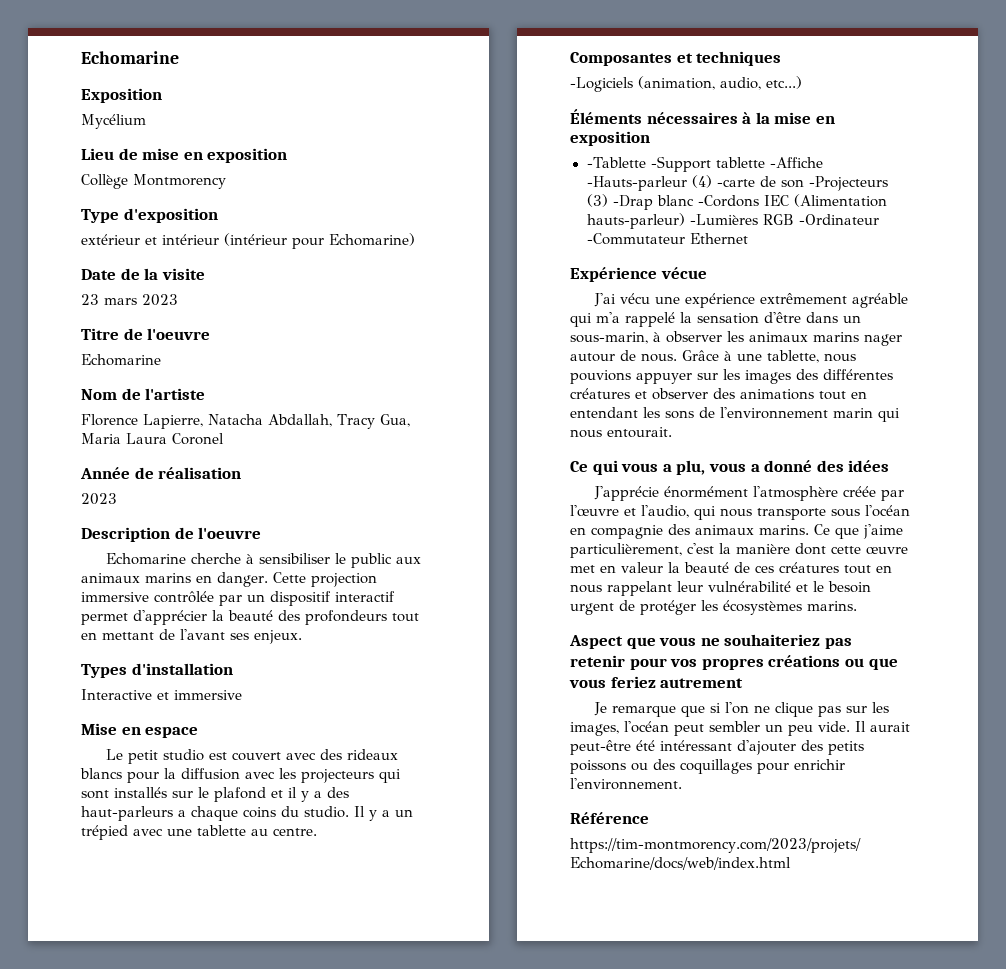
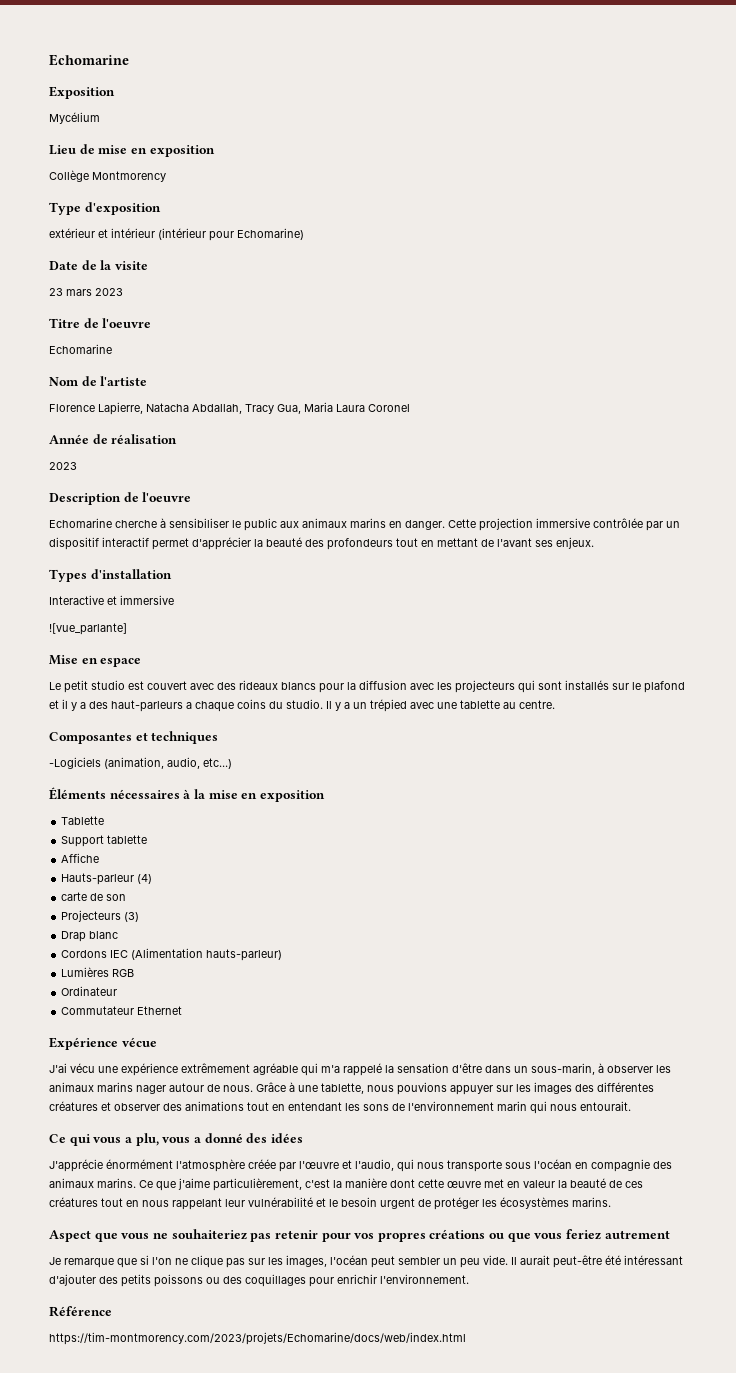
(242, 695) none -> [49,623,127,635] // ![vue_parlante]
[586,156,824,172] [586,176,687,191] -Tablette -Support tablette -Affiche -Hauts-parleur -> [61,816,105,825] [61,835,148,847] [61,853,100,863] [61,873,135,885] Tablette // Support tablette // Affiche // Hauts-parleur
[716,179,755,187] -carte -> [61,892,88,901] // carte
[808,176,888,191] -Projecteurs -> [61,910,122,922] // Projecteurs
[612,195,653,210] -Drap -> [61,931,87,942] // Drap
[697,195,759,207] -Cordons -> [61,950,108,958] // Cordons
[689,214,758,225] -Lumières -> [61,967,110,977] // Lumières
[798,214,879,225] [586,233,685,245] -Ordinateur -Commutateur -> [61,986,118,996] [61,1006,135,1015] // Ordinateur // Commutateur

